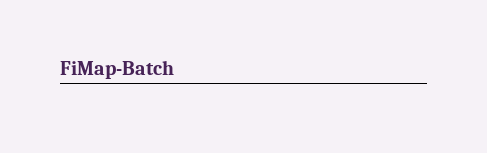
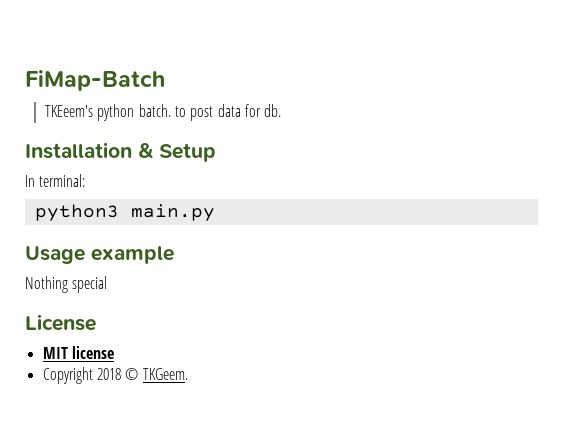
(174, 69) none -> [44,104,282,121] [25,142,216,162] [25,174,86,187] [34,204,215,221] [25,246,174,264] [25,276,108,293] [25,314,96,331] [42,346,114,359] [42,367,188,384] // TKEeem's python batch. to post data for db. // Installation & Setup // In terminal: // python3 main.py // Usage example // Nothing special // License // MIT license // Copyright 2018 © TKGeem.

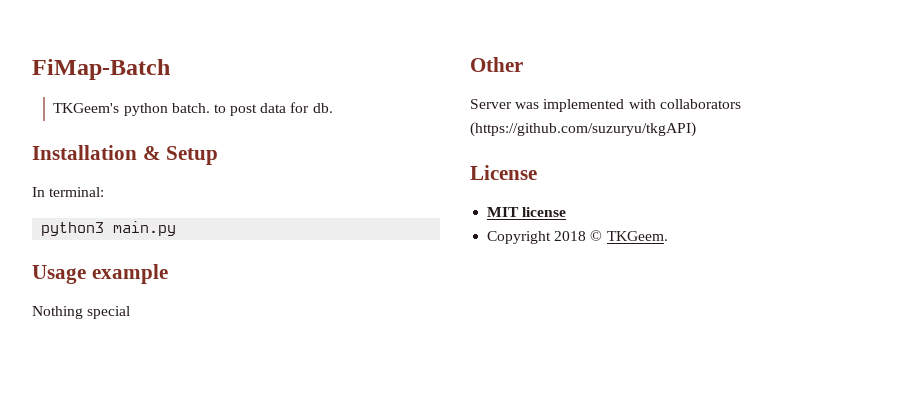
[44,105,93,117] TKEeem's -> [53,103,120,113] TKGeem's
(108, 284) none -> [470,57,523,72] [470,99,741,112] [470,122,696,137] // Other // Server was implemented with collaborators (https://github.com/suzuryu/tkgAPI)

